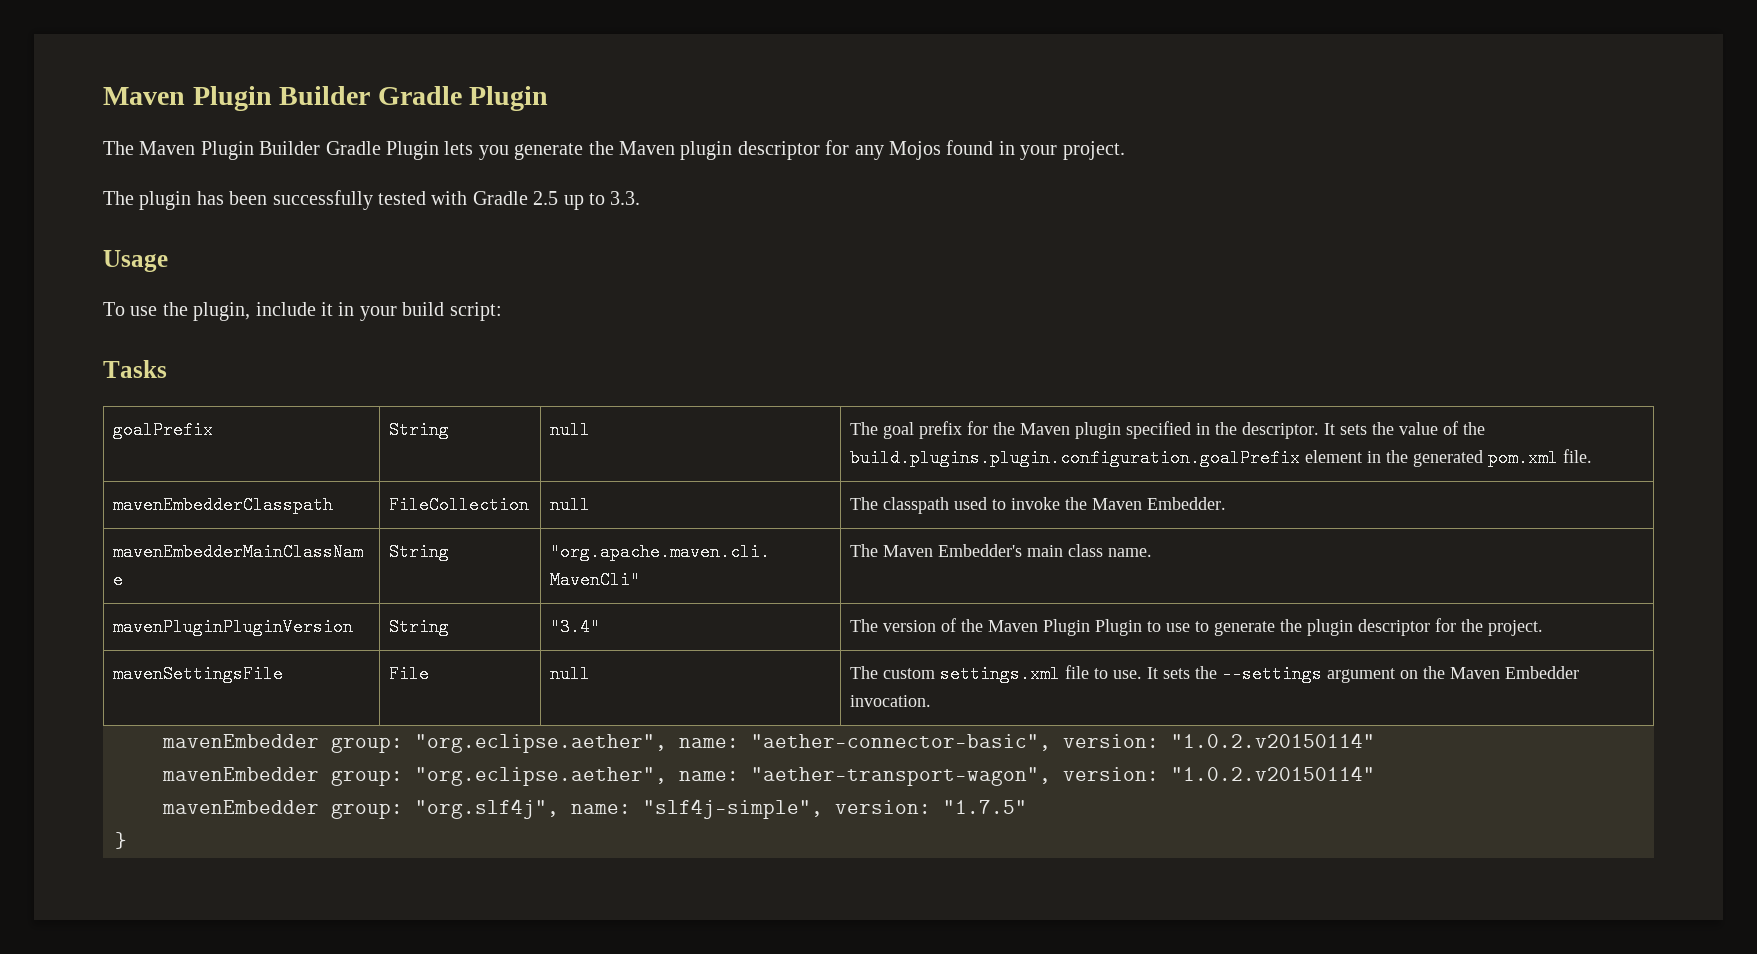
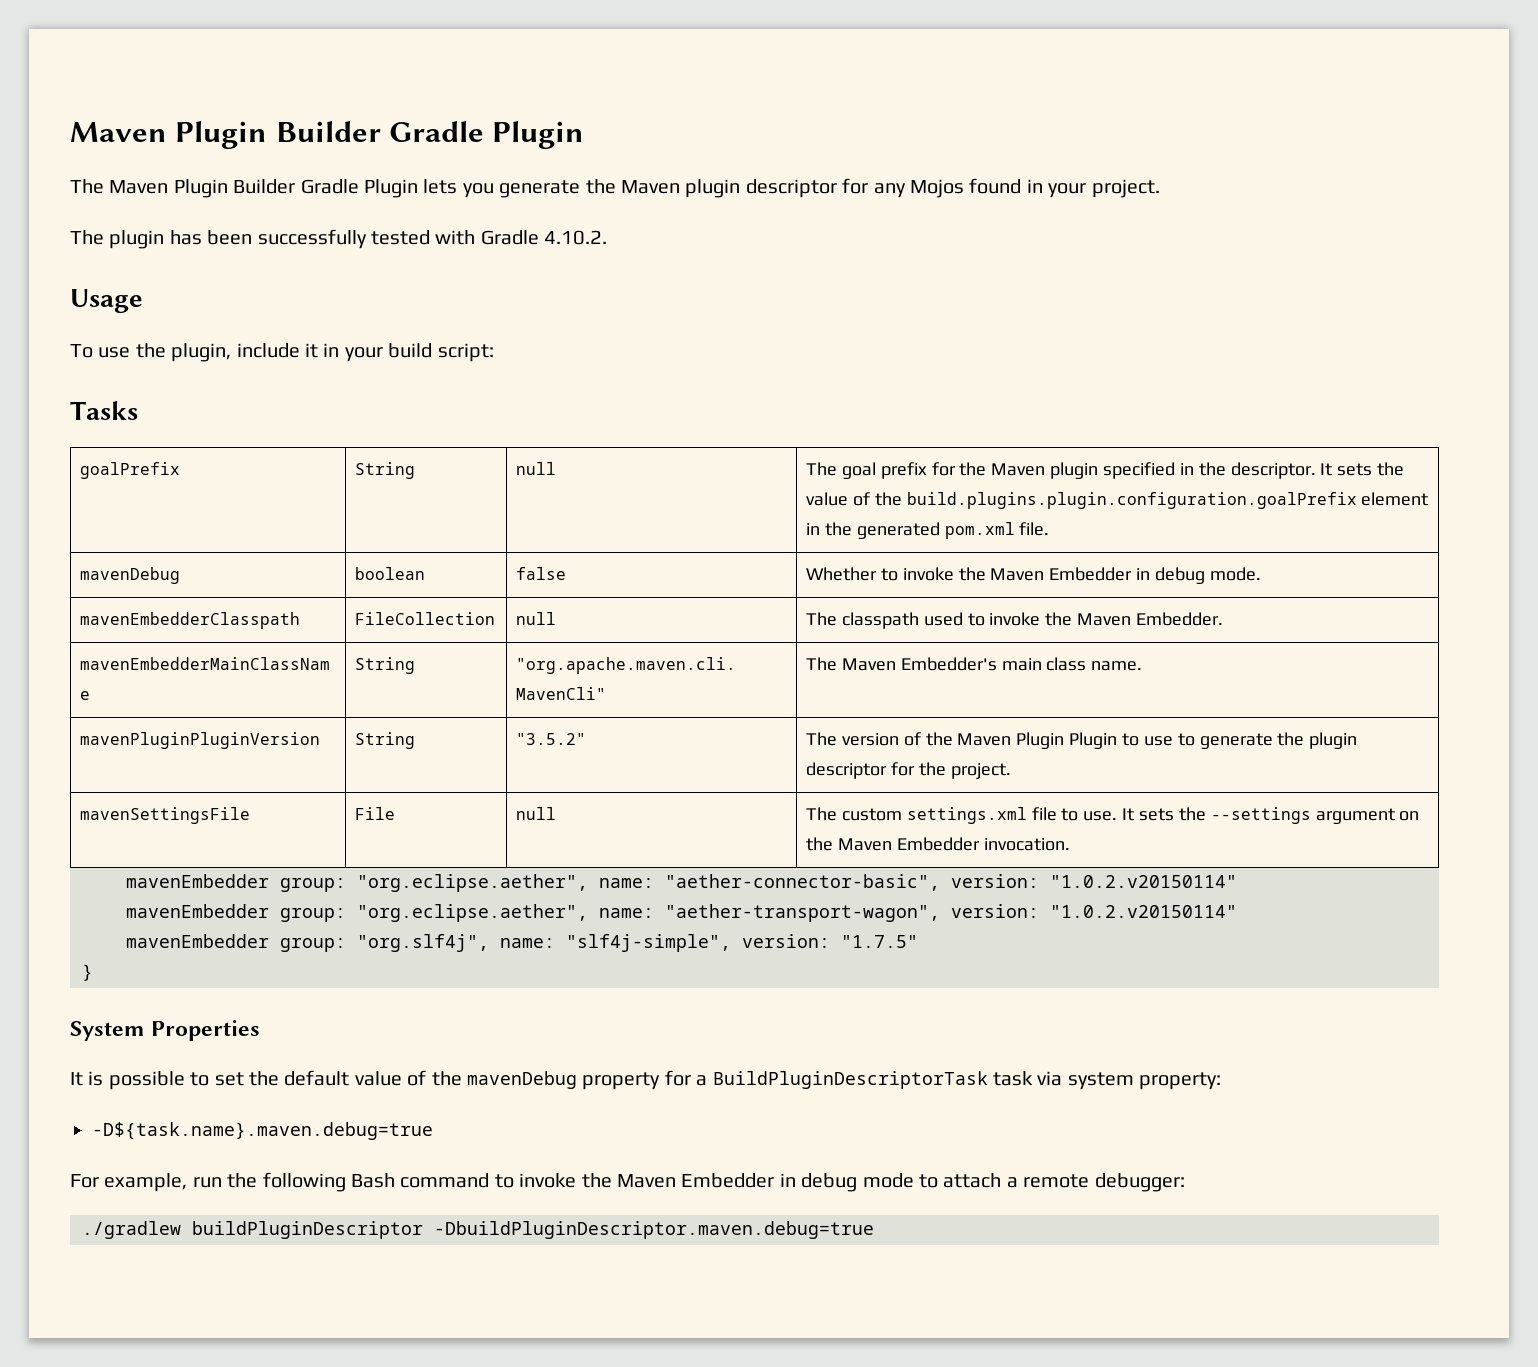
[533,191,641,210] 2.5 up to 3.3. -> [544,230,608,245] 4.10.2.
(1593, 456) none -> [79,567,180,584] [354,567,425,580] [515,567,566,580] [805,567,1261,584] // mavenDebug | boolean | false | Whether to invoke the Maven Embedder in debug mode.
[550,618,601,636] "3.4" -> [515,733,586,745] "3.5.2"
(127, 840) none -> [70,1020,261,1041] [70,1070,1222,1090] [92,1122,433,1140] [70,1172,1185,1192] [82,1221,874,1239] // System Properties // It is possible to set the default value of the mavenDebug property for a BuildPluginDescriptorTask task via system property: // -D${task.name}.maven.debug=true // For example, run the following Bash command to invoke the Maven Embedder in debug mode to attach a remote debugger: // ./gradlew buildPluginDescriptor -DbuildPluginDescriptor.maven.debug=true

